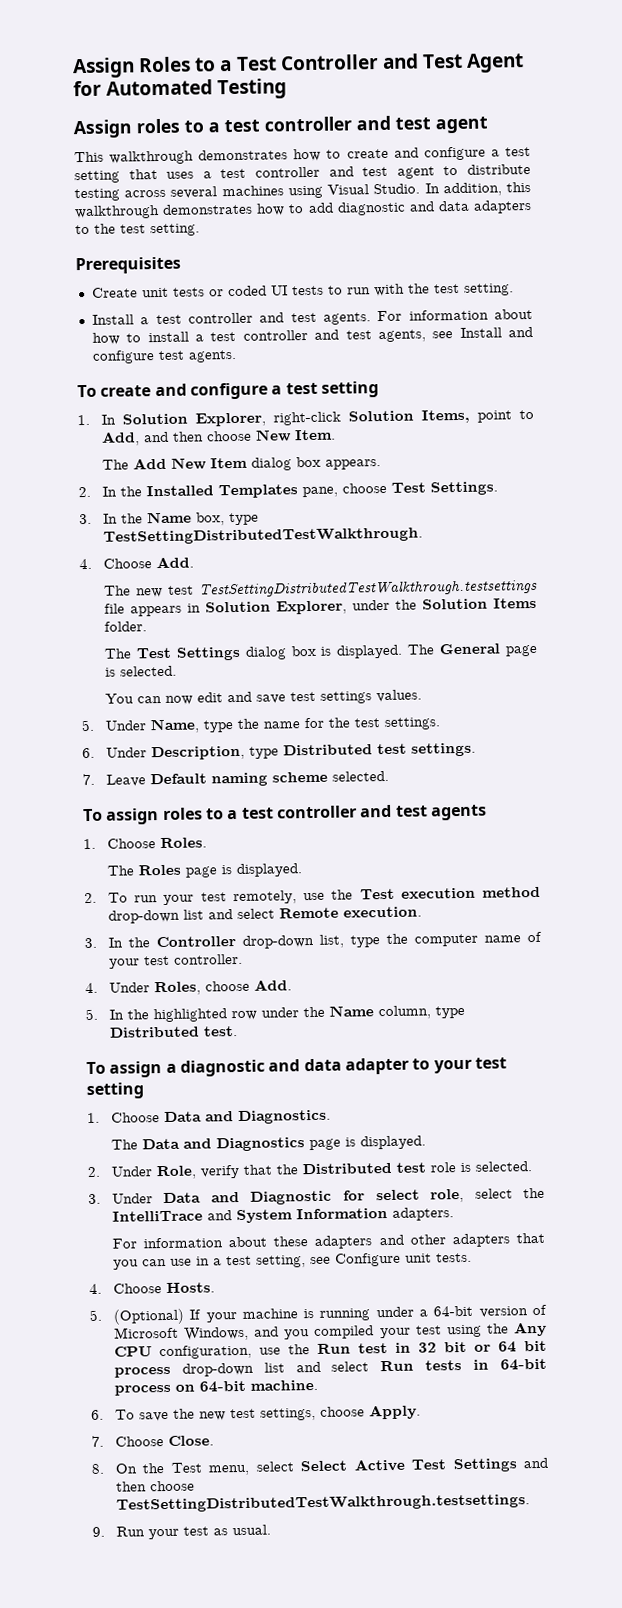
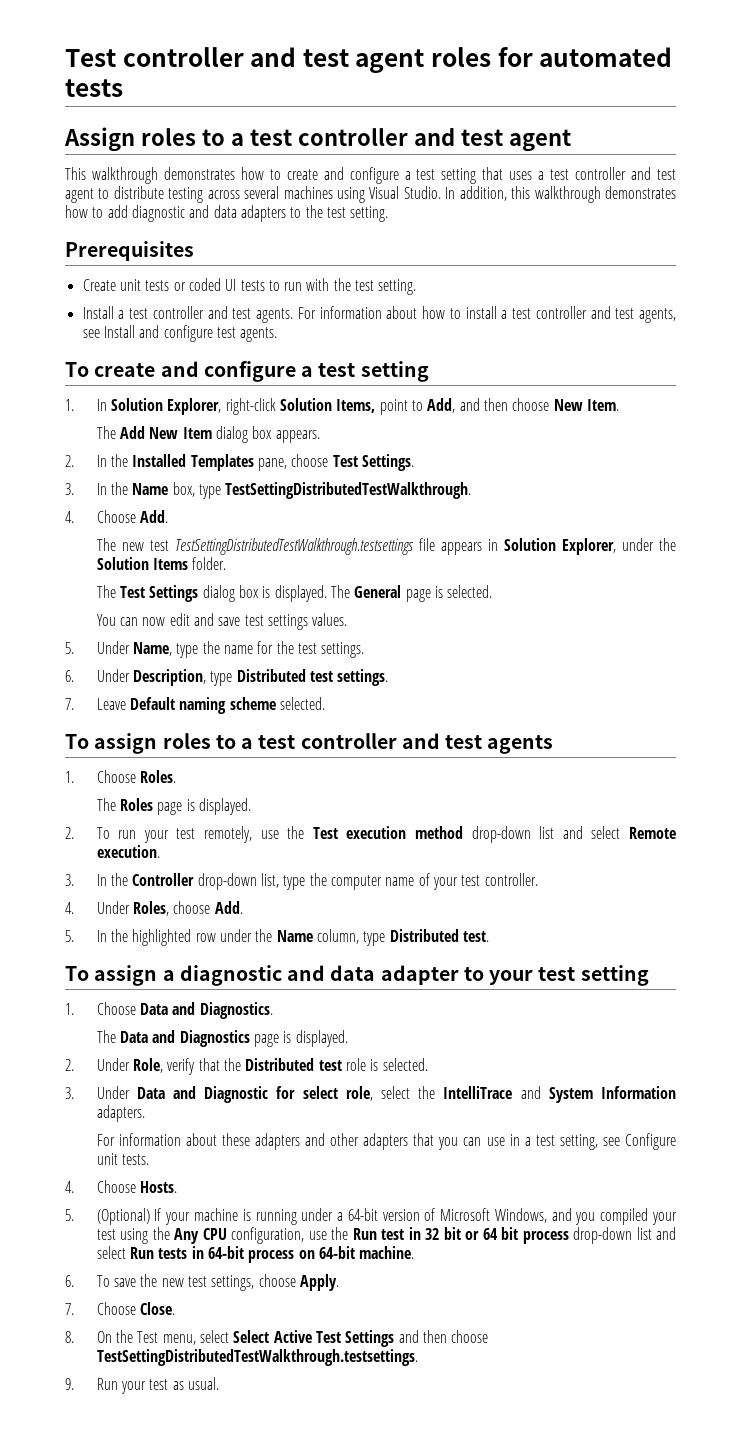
[72,53,525,79] [73,78,288,100] Assign Roles to a Test Controller and Test Agent for Automated Testing -> [65,47,673,73] [65,79,123,97] Test controller and test agent roles for automated tests

